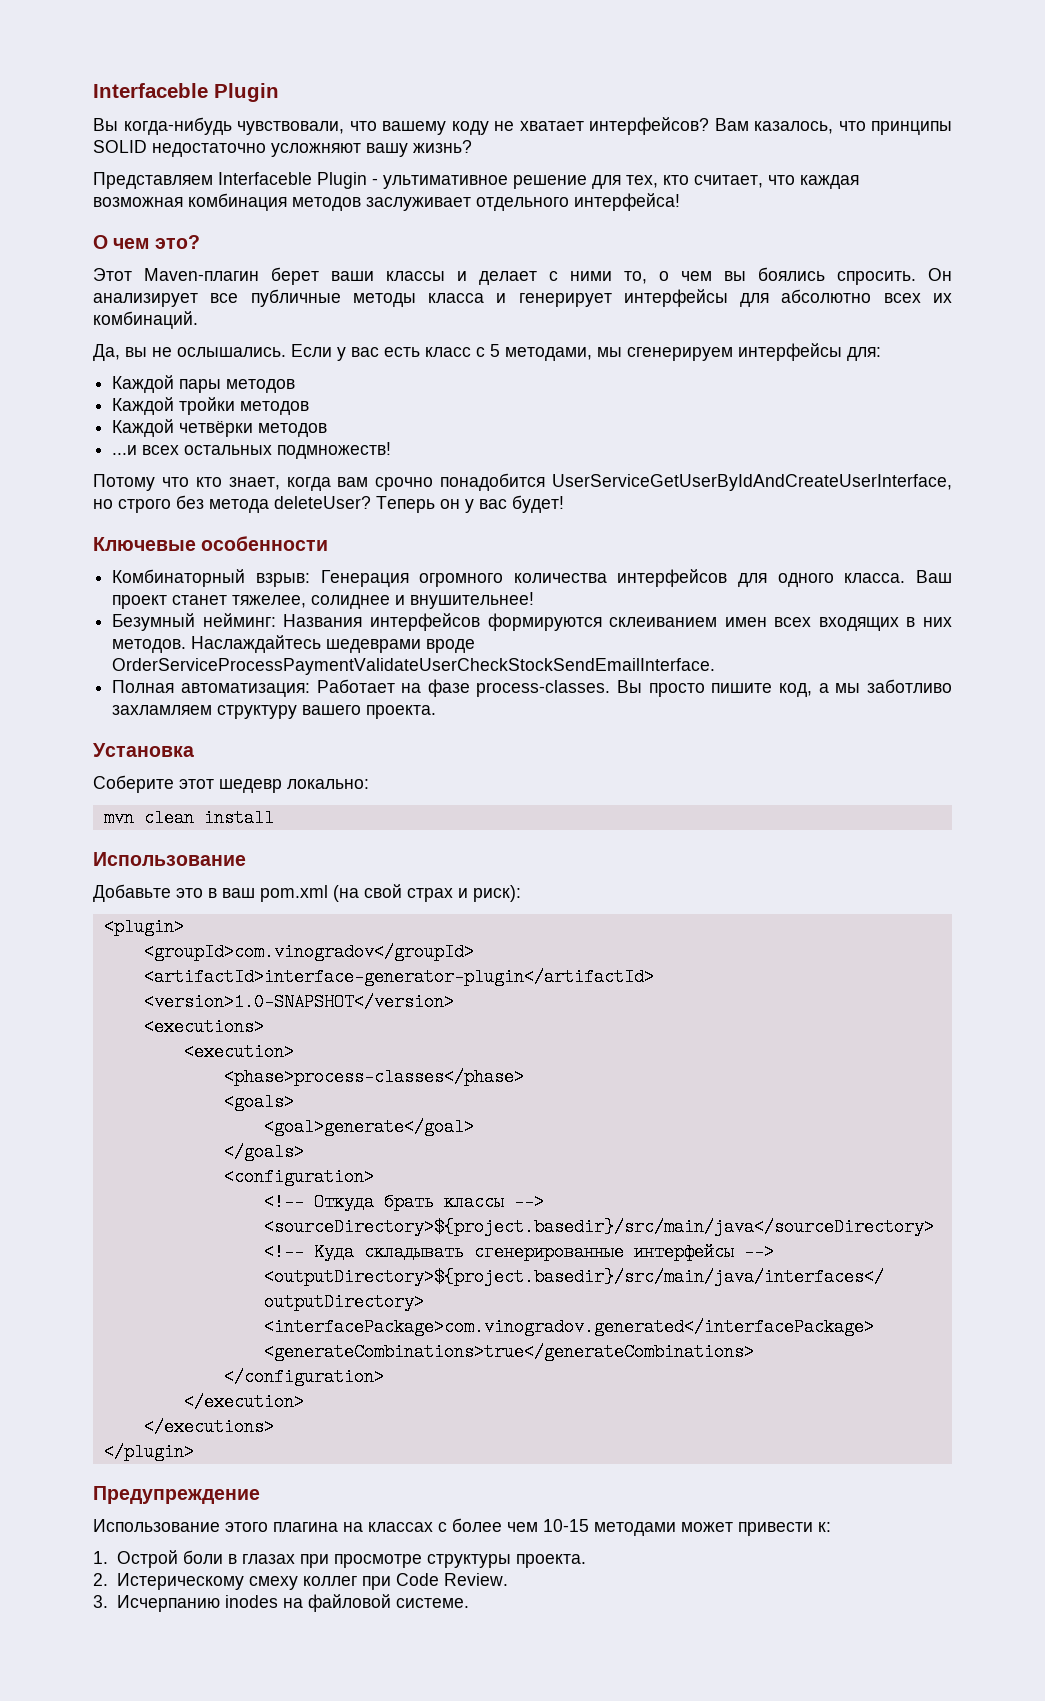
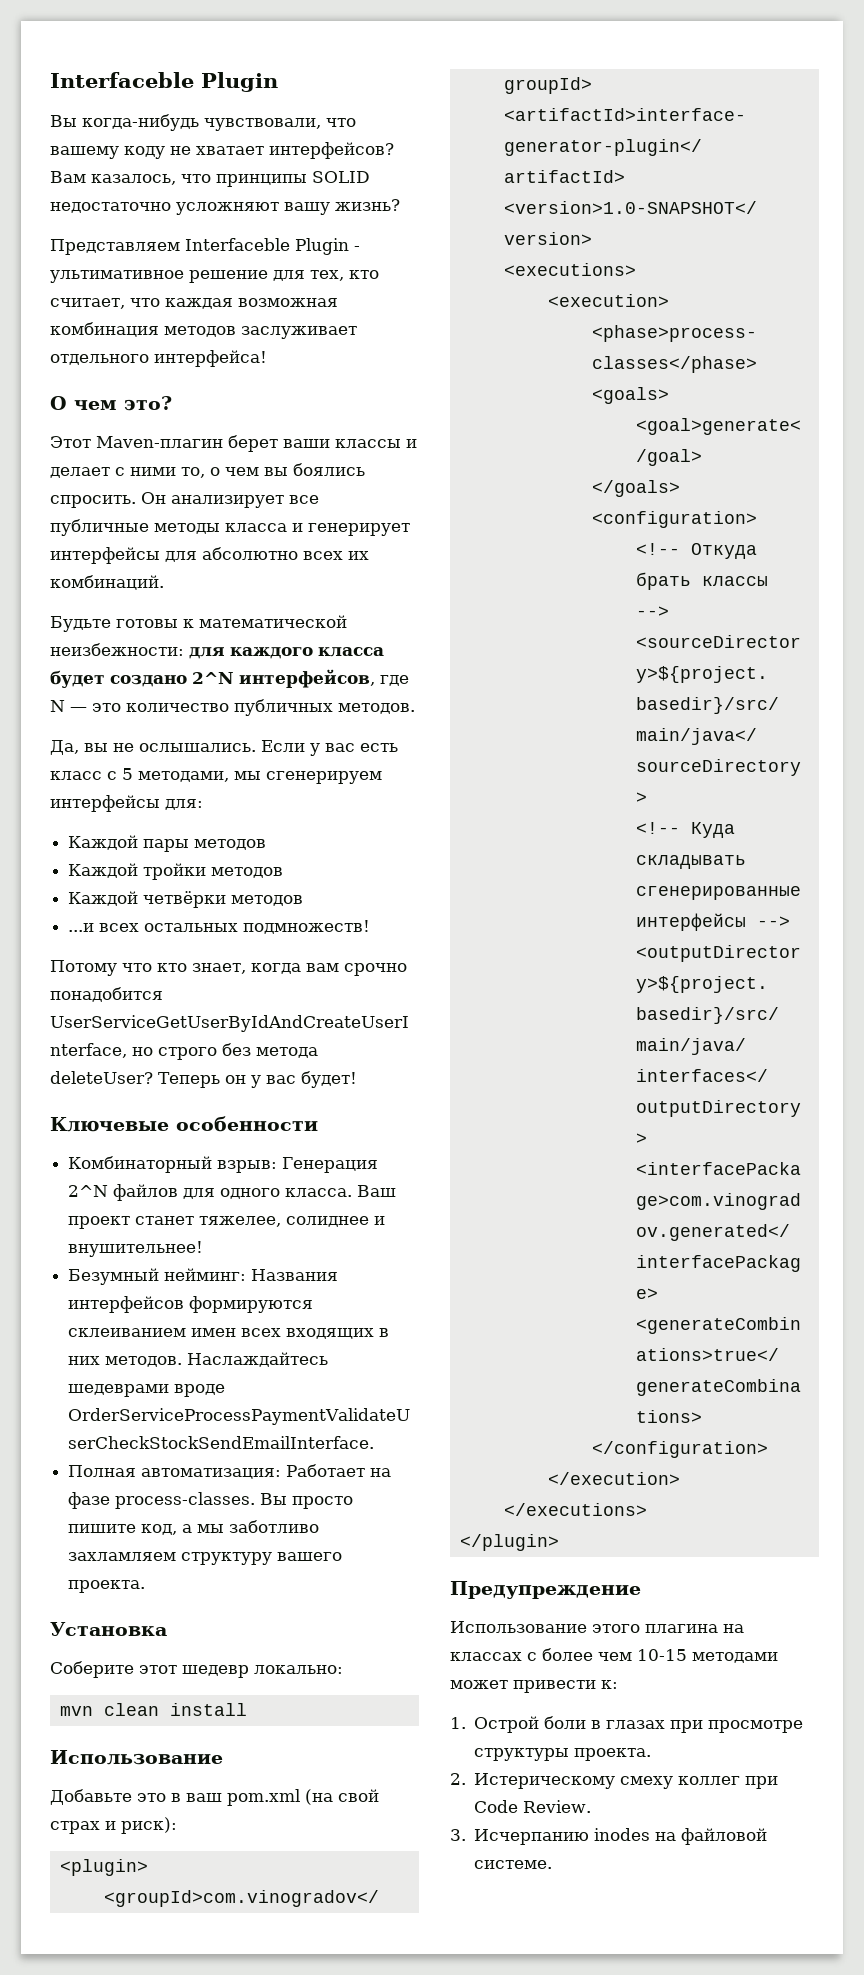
(198, 320) none -> [50,615,347,632] [50,643,384,659] [50,669,409,688] [50,699,415,716] // Будьте готовы к математической неизбежности: для каждого класса будет создано 2^N интерфейсов, где N — это количество публичных методов.
[419,569,728,587] огромного количества интерфейсов -> [68,1184,179,1201] 2^N файлов

